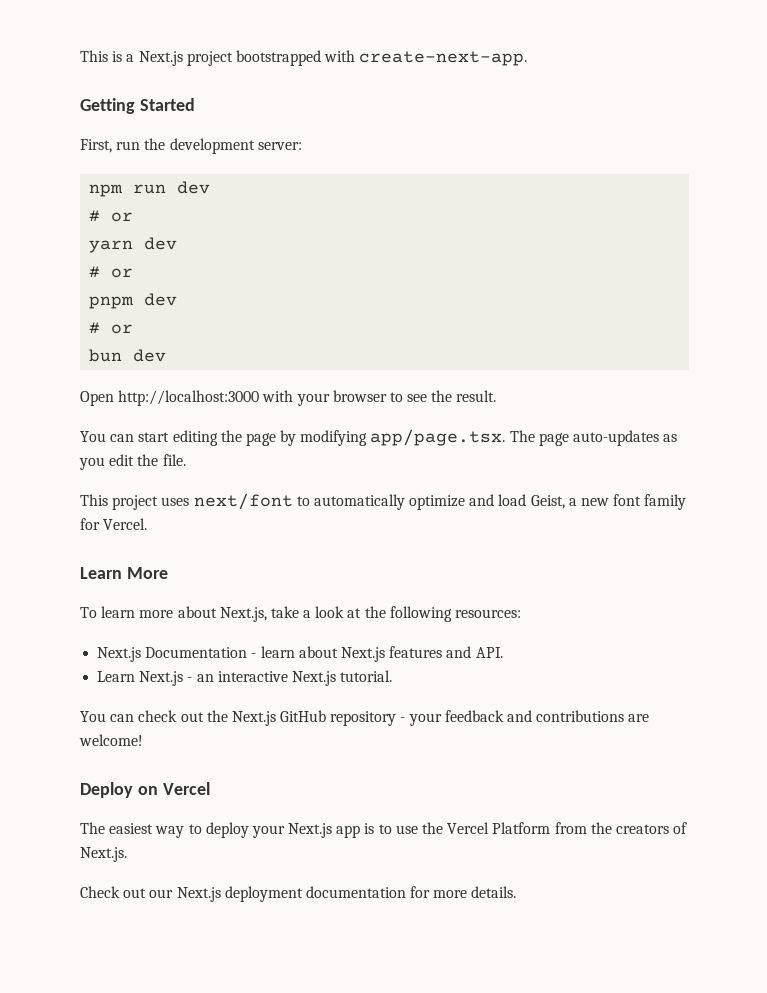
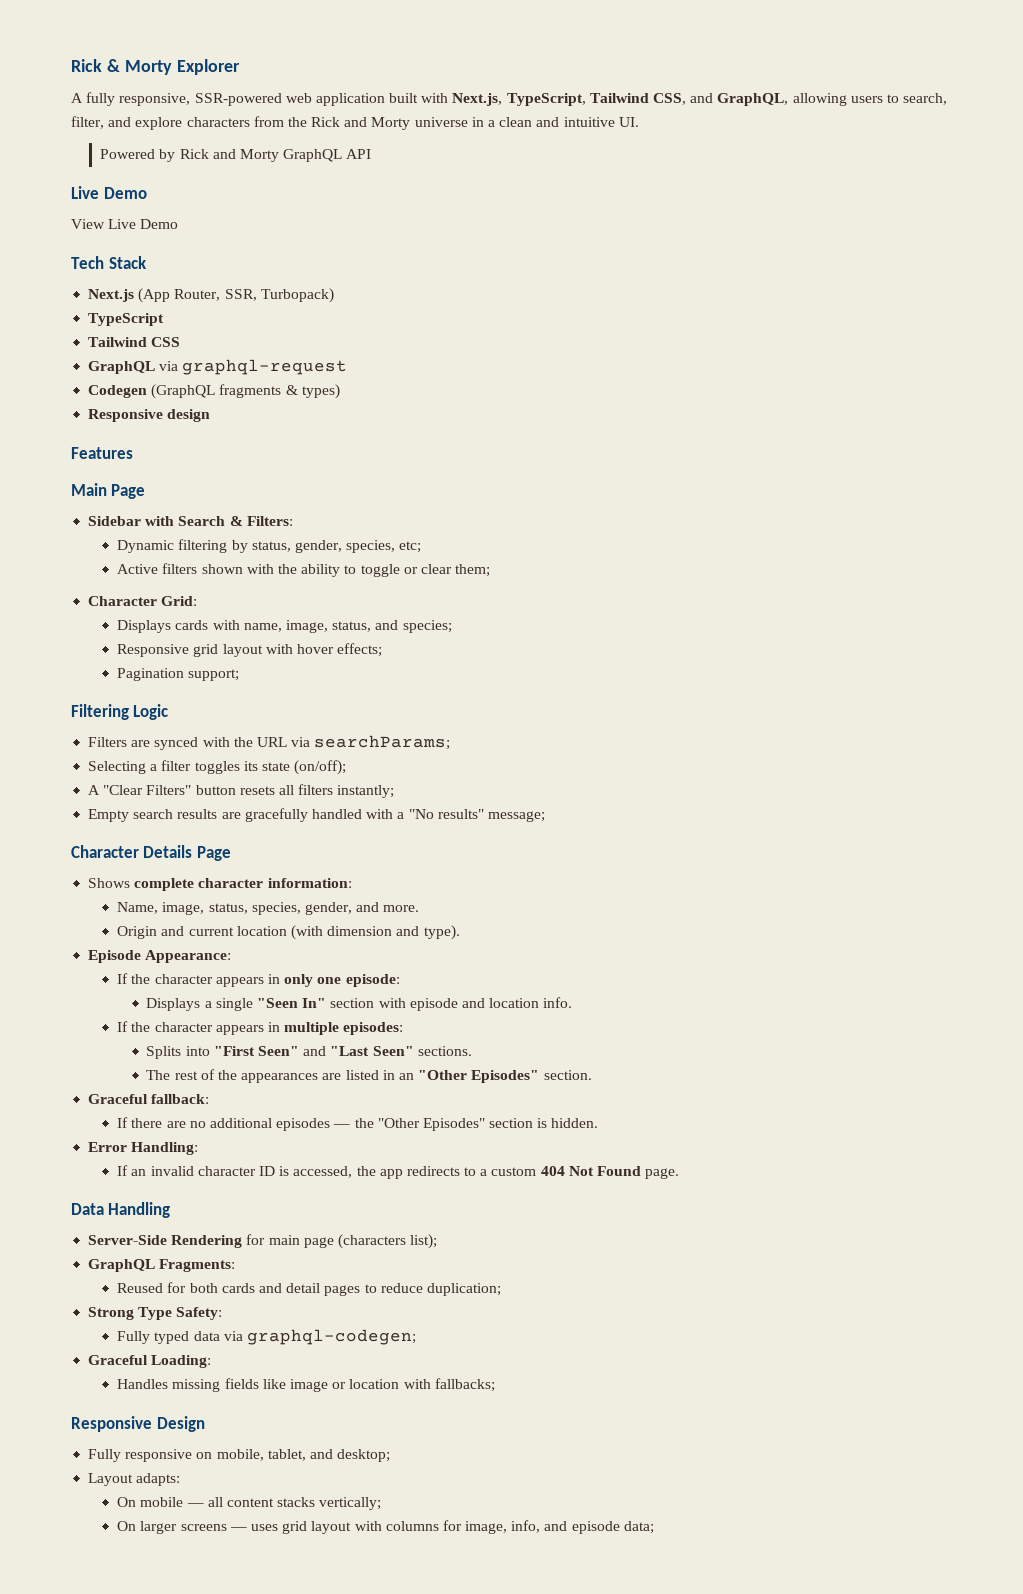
[80,50,528,66] [80,98,195,114] [80,138,302,154] [89,181,211,197] [89,210,134,222] [89,237,178,253] [89,266,134,278] [89,293,178,309] [89,322,134,334] [89,349,167,362] [80,390,497,406] [80,429,678,446] [79,454,186,470] [80,493,687,510] [80,518,148,530] [80,567,168,579] [80,606,522,622] [97,646,503,662] [97,670,393,686] [80,710,650,726] [79,734,143,746] [80,782,210,798] [80,822,688,838] [80,847,127,862] [80,886,517,902] This is a Next.js project bootstrapped with create-next-app. // Getting Started // First, run the development server: // npm run dev // # or // yarn dev // # or // pnpm dev // # or // bun dev // Open http://localhost:3000 with your browser to see the result. // You can start editing the page by modifying app/page.tsx. The page auto-updates as you edit the file. // This project uses next/font to automatically optimize and load Geist, a new font family for Vercel. // Learn More // To learn more about Next.js, take a look at the following resources: // Next.js Documentation - learn about Next.js features and API. // Learn Next.js - an interactive Next.js tutorial. // You can check out the Next.js GitHub repository - your feedback and contributions are welcome! // Deploy on Vercel // The easiest way to deploy your Next.js app is to use the Vercel Platform from the creators of Next.js. // Check out our Next.js deployment documentation for more details. -> [71,59,240,75] [71,92,948,106] [71,116,639,130] [100,149,372,162] [71,186,147,199] [71,219,179,229] [71,256,147,269] [88,288,334,303] [88,313,165,326] [88,337,181,347] [88,359,348,375] [88,384,340,399] [88,409,211,422] [71,447,133,459] [71,483,146,499] [88,516,293,526] [117,539,422,553] [117,563,491,577] [88,596,198,606] [117,620,452,633] [117,643,383,657] [117,668,240,681] [71,704,169,720] [88,735,451,750] [88,760,347,775] [88,784,395,798] [88,808,545,822] [71,845,231,861] [88,878,352,891] [117,902,420,915] [117,925,460,940] [88,950,232,963] [117,973,400,987] [146,997,573,1011] [117,1021,404,1035] [146,1046,472,1059] [146,1069,592,1083] [88,1094,210,1104] [117,1117,599,1131] [88,1142,199,1155] [117,1165,680,1179] [71,1202,171,1218] [88,1234,438,1249] [88,1259,236,1272] [117,1282,501,1296] [88,1307,223,1320] [117,1329,417,1345] [88,1355,212,1368] [117,1378,495,1392] [71,1416,205,1432] [88,1449,391,1462] [88,1473,181,1486] [117,1497,382,1510] [117,1520,654,1534] Rick & Morty Explorer // A fully responsive, SSR-powered web application built with Next.js, TypeScript, Tailwind CSS, and GraphQL, allowing users to search, filter, and explore characters from the Rick and Morty universe in a clean and intuitive UI. // Powered by Rick and Morty GraphQL API // Live Demo // View Live Demo // Tech Stack // Next.js (App Router, SSR, Turbopack) // TypeScript // Tailwind CSS // GraphQL via graphql-request // Codegen (GraphQL fragments & types) // Responsive design // Features // Main Page // Sidebar with Search & Filters: // Dynamic filtering by status, gender, species, etc; // Active filters shown with the ability to toggle or clear them; // Character Grid: // Displays cards with name, image, status, and species; // Responsive grid layout with hover effects; // Pagination support; // Filtering Logic // Filters are synced with the URL via searchParams; // Selecting a filter toggles its state (on/off); // A "Clear Filters" button resets all filters instantly; // Empty search results are gracefully handled with a "No results" message; // Character Details Page // Shows complete character information: // Name, image, status, species, gender, and more. // Origin and current location (with dimension and type). // Episode Appearance: // If the character appears in only one episode: // Displays a single "Seen In" section with episode and location info. // If the character appears in multiple episodes: // Splits into "First Seen" and "Last Seen" sections. // The rest of the appearances are listed in an "Other Episodes" section. // Graceful fallback: // If there are no additional episodes — the "Other Episodes" section is hidden. // Error Handling: // If an invalid character ID is accessed, the app redirects to a custom 404 Not Found page. // Data Handling // Server-Side Rendering for main page (characters list); // GraphQL Fragments: // Reused for both cards and detail pages to reduce duplication; // Strong Type Safety: // Fully typed data via graphql-codegen; // Graceful Loading: // Handles missing fields like image or location with fallbacks; // Responsive Design // Fully responsive on mobile, tablet, and desktop; // Layout adapts: // On mobile — all content stacks vertically; // On larger screens — uses grid layout with columns for image, info, and episode data;

